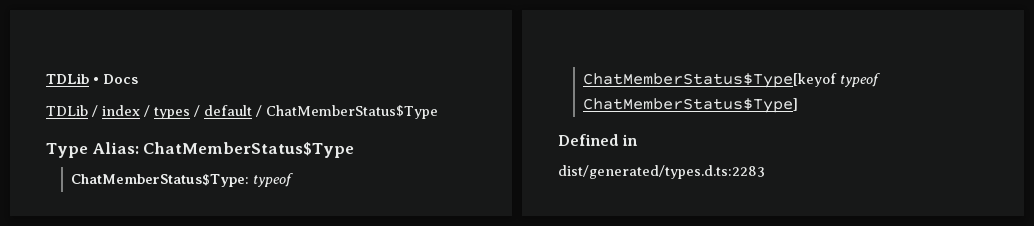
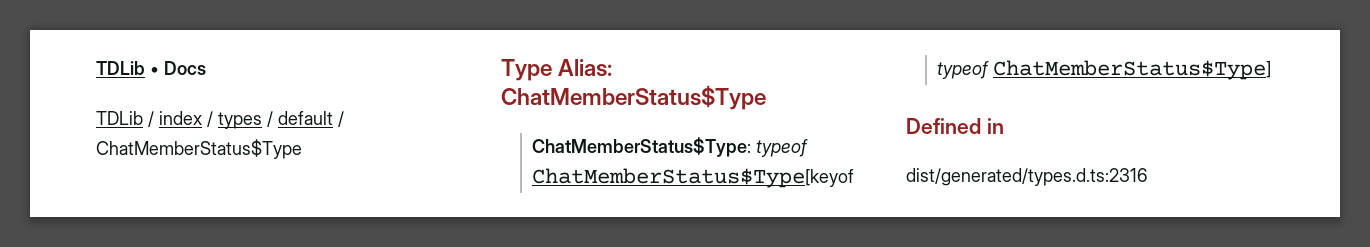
[558,165,765,179] dist/generated/types.d.ts:2283 -> [906,168,1148,186] dist/generated/types.d.ts:2316

